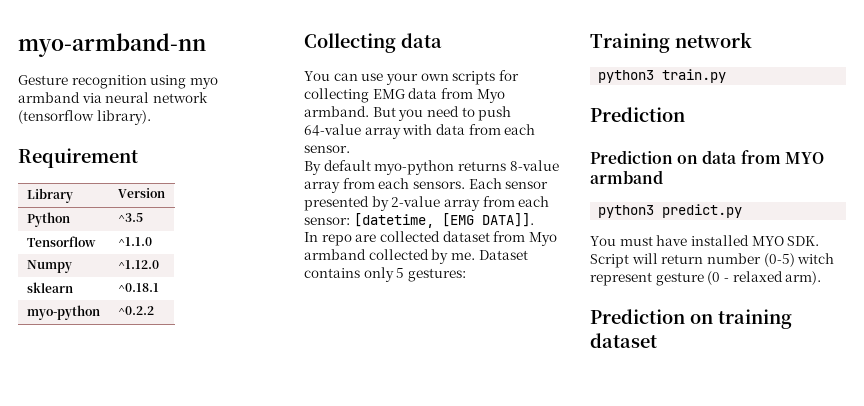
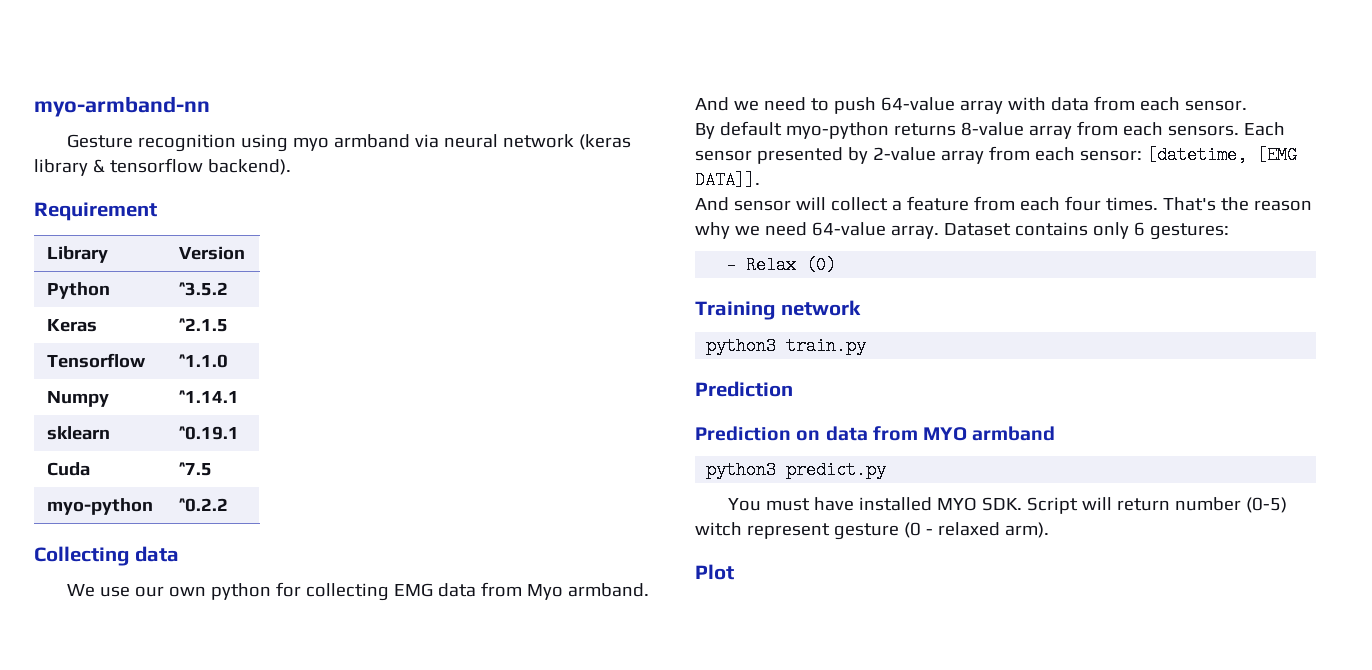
[18,110,151,125] (tensorflow library). -> [579,134,632,150] [34,158,291,176] (keras library & tensorflow backend).
[117,213,143,222] ^3.5 -> [178,282,228,296] [46,319,97,332] [178,318,228,332] ^3.5.2 // Keras | ^2.1.5
[117,260,159,269] ^1.12.0 -> [178,390,239,403] ^1.14.1
[117,283,159,292] ^0.18.1 -> [178,426,239,440] [46,462,90,476] [178,462,212,476] ^0.19.1 // Cuda | ^7.5
[304,71,496,85] You can use your own scripts -> [67,583,272,600] We use our own python
[372,107,424,121] But you -> [695,97,759,111] And we
[304,231,557,246] [304,249,475,264] In repo are collected dataset from Myo armband collected by me. -> [695,196,1312,211] [695,222,939,239] And sensor will collect a feature from each four times. That's the reason why we need 64-value array.
[396,268,405,278] 5 -> [1133,222,1145,236] 6
(466, 275) none -> [726,256,837,274] // - Relax (0)
[590,309,792,329] [590,333,657,348] Prediction on training dataset -> [695,564,734,580] Plot

